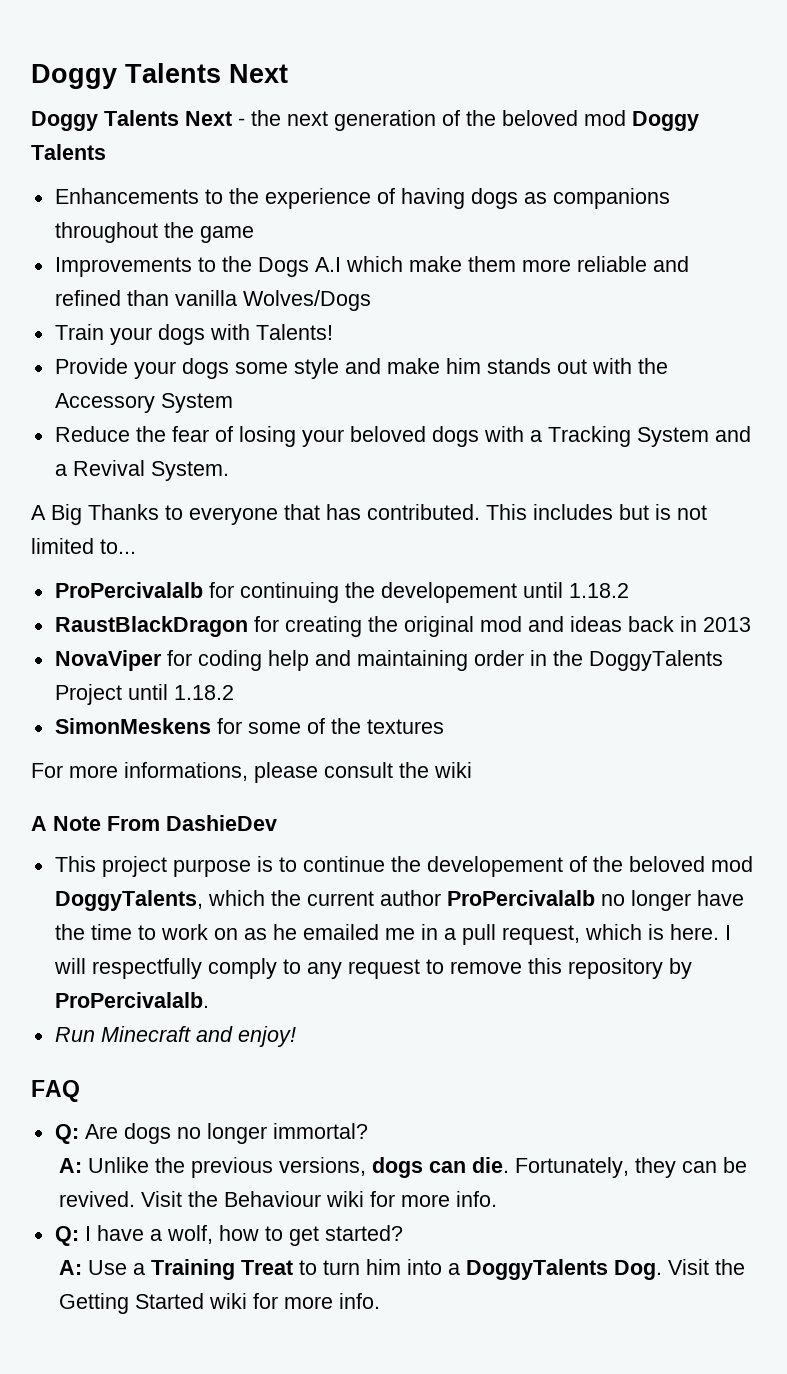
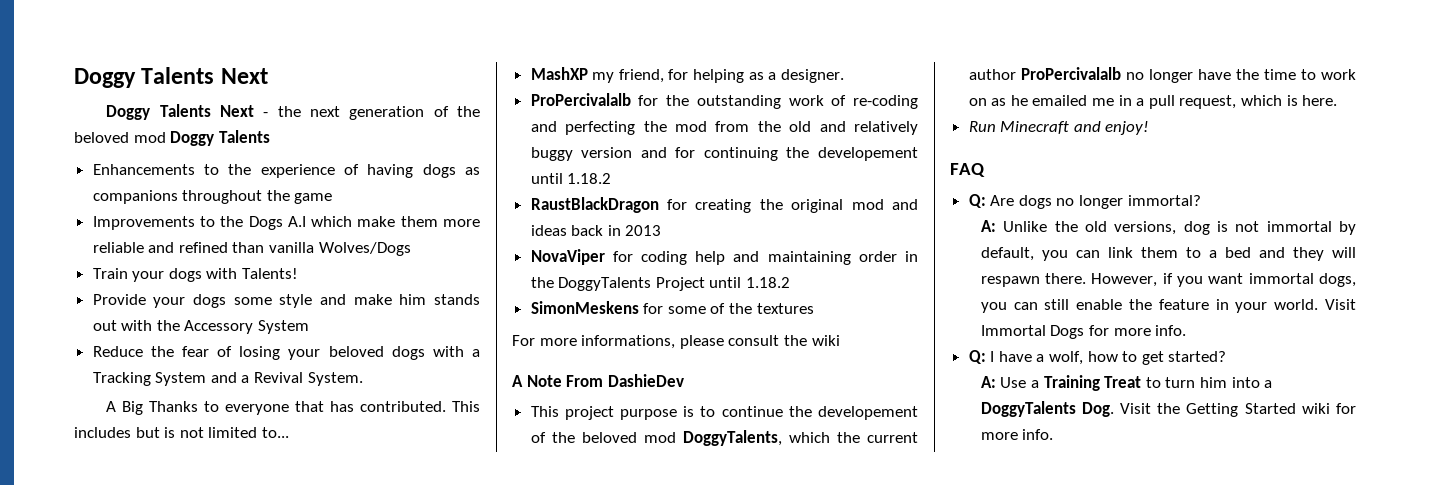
[54,582,203,598] ProPercivalalb -> [530,67,844,83] [530,93,918,109] [530,121,918,135] [530,147,667,161] MashXP my friend, for helping as a designer. // ProPercivalalb for the outstanding work of re-coding and perfecting the mod from the old and relatively buggy version and
[724,925,731,940] [53,958,692,979] [54,992,209,1008] I will respectfully comply to any request to remove this repository by ProPercivalalb. -> (1338, 100) none
[191,1157,748,1178] [59,1191,365,1207] previous versions, dogs can die. Fortunately, they can be revived. Visit the Behaviour wiki -> [1084,221,1356,235] [980,247,1356,261] [980,273,1356,287] [980,299,1356,313] [980,325,1085,339] old versions, dog is not immortal by default, you can link them to a bed and they will respawn there. However, if you want immortal dogs, you can still enable the feature in your world. Visit Immortal Dogs

